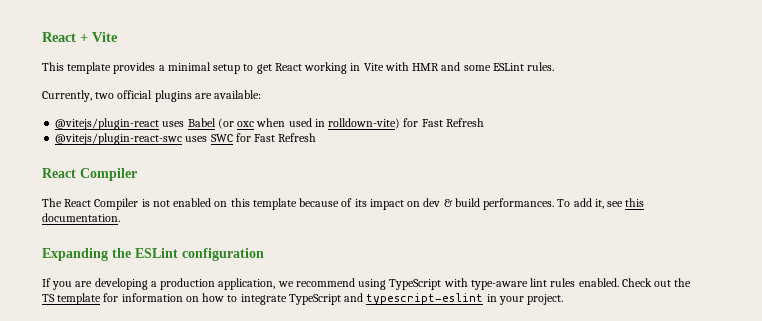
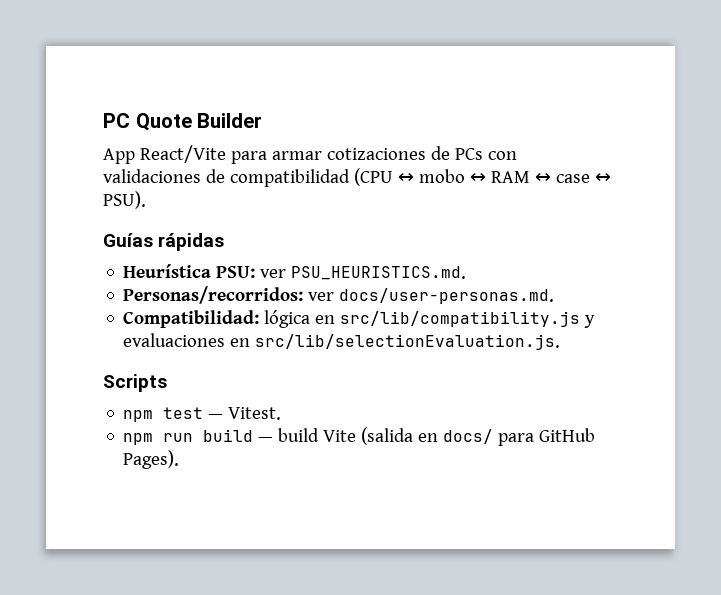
[42,32,118,42] [42,62,555,74] [42,90,262,102] [55,118,484,130] [55,133,317,145] [42,168,137,181] [42,198,645,210] [42,213,120,222] [42,248,264,261] [42,278,692,290] [42,293,564,305] React + Vite // This template provides a minimal setup to get React working in Vite with HMR and some ESLint rules. // Currently, two official plugins are available: // @vitejs/plugin-react uses Babel (or oxc when used in rolldown-vite) for Fast Refresh // @vitejs/plugin-react-swc uses SWC for Fast Refresh // React Compiler // The React Compiler is not enabled on this template because of its impact on dev & build performances. To add it, see this documentation. // Expanding the ESLint configuration // If you are developing a production application, we recommend using TypeScript with type-aware lint rules enabled. Check out the TS template for information on how to integrate TypeScript and typescript-eslint in your project. -> [103,113,263,131] [103,145,517,164] [103,168,611,187] [103,191,146,209] [103,233,225,251] [123,264,467,280] [123,286,555,304] [123,310,596,328] [123,333,561,350] [103,374,167,392] [123,407,282,422] [123,427,596,446] [123,450,180,469] PC Quote Builder // App React/Vite para armar cotizaciones de PCs con validaciones de compatibilidad (CPU ↔ mobo ↔ RAM ↔ case ↔ PSU). // Guías rápidas // Heurística PSU: ver PSU_HEURISTICS.md. // Personas/recorridos: ver docs/user-personas.md. // Compatibilidad: lógica en src/lib/compatibility.js y evaluaciones en src/lib/selectionEvaluation.js. // Scripts // npm test — Vitest. // npm run build — build Vite (salida en docs/ para GitHub Pages).

